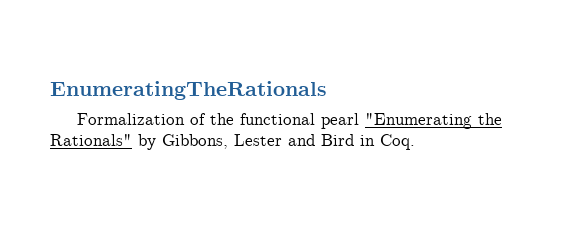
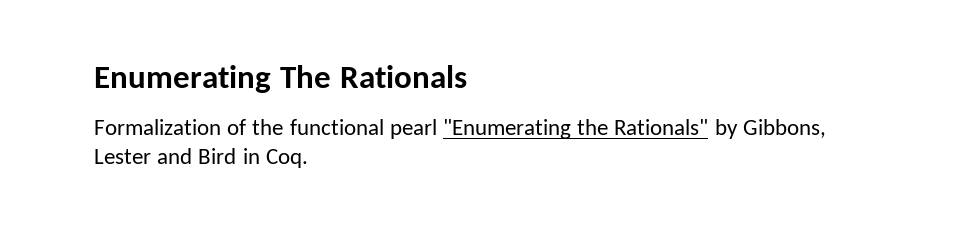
[50,81,327,100] EnumeratingTheRationals -> [94,65,467,93] Enumerating The Rationals

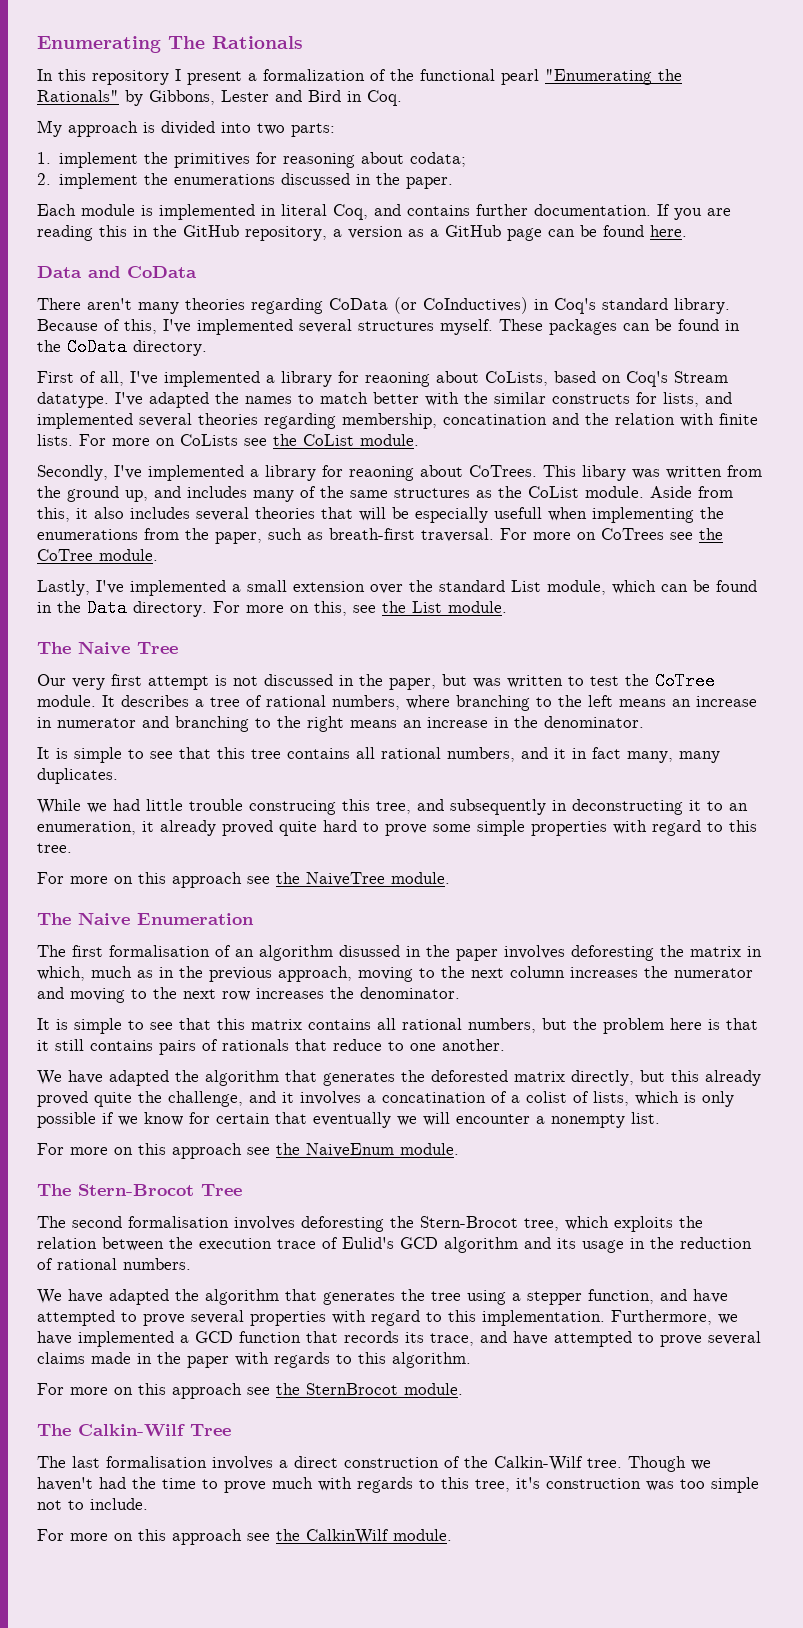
[94,119,221,135] Formalization -> [37,69,365,85] In this repository I present a formalization
(308, 158) none -> [37,120,335,137] [37,152,467,168] [37,173,454,189] [37,204,731,220] [37,225,687,241] [37,266,197,278] [37,297,730,314] [37,319,740,335] [37,338,207,356] [37,371,728,387] [37,392,732,408] [37,413,758,429] [37,434,419,446] [37,465,762,481] [37,486,733,502] [37,507,724,523] [37,528,723,544] [37,549,158,561] [37,580,757,596] [37,599,507,617] [37,641,178,655] [37,672,715,690] [37,695,757,711] [37,716,644,732] [37,747,720,763] [37,768,118,784] [37,799,748,815] [37,820,757,836] [37,843,72,853] [37,872,450,888] [37,912,254,926] [37,945,762,961] [37,966,753,982] [37,987,460,1003] [37,1018,758,1034] [37,1039,505,1055] [37,1070,761,1086] [37,1091,734,1107] [37,1112,660,1128] [37,1143,459,1159] [37,1184,242,1196] [37,1216,703,1232] [37,1237,752,1253] [37,1258,191,1270] [37,1289,728,1305] [37,1310,738,1326] [37,1331,761,1347] [37,1352,471,1368] [37,1383,463,1399] [37,1424,231,1437] [37,1456,711,1472] [37,1477,759,1493] [37,1498,148,1510] [37,1529,452,1545] // My approach is divided into two parts: // 1. implement the primitives for reasoning about codata; // 2. implement the enumerations discussed in the paper. // Each module is implemented in literal Coq, and contains further documentation. If you are reading this in the GitHub repository, a version as a GitHub page can be found here. // Data and CoData // There aren't many theories regarding CoData (or CoInductives) in Coq's standard library. Because of this, I've implemented several structures myself. These packages can be found in the CoData directory. // First of all, I've implemented a library for reaoning about CoLists, based on Coq's Stream datatype. I've adapted the names to match better with the similar constructs for lists, and implemented several theories regarding membership, concatination and the relation with finite lists. For more on CoLists see the CoList module. // Secondly, I've implemented a library for reaoning about CoTrees. This libary was written from the ground up, and includes many of the same structures as the CoList module. Aside from this, it also includes several theories that will be especially usefull when implementing the enumerations from the paper, such as breath-first traversal. For more on CoTrees see the CoTree module. // Lastly, I've implemented a small extension over the standard List module, which can be found in the Data directory. For more on this, see the List module. // The Naive Tree // Our very first attempt is not discussed in the paper, but was written to test the CoTree module. It describes a tree of rational numbers, where branching to the left means an increase in numerator and branching to the right means an increase in the denominator. // It is simple to see that this tree contains all rational numbers, and it in fact many, many duplicates. // While we had little trouble construcing this tree, and subsequently in deconstructing it to an enumeration, it already proved quite hard to prove some simple properties with regard to this tree. // For more on this approach see the NaiveTree module. // The Naive Enumeration // The first formalisation of an algorithm disussed in the paper involves deforesting the matrix in which, much as in the previous approach, moving to the next column increases the numerator and moving to the next row increases the denominator. // It is simple to see that this matrix contains all rational numbers, but the problem here is that it still contains pairs of rationals that reduce to one another. // We have adapted the algorithm that generates the deforested matrix directly, but this already proved quite the challenge, and it involves a concatination of a colist of lists, which is only possible if we know for certain that eventually we will encounter a nonempty list. // For more on this approach see the NaiveEnum module. // The Stern-Brocot Tree // The second formalisation involves deforesting the Stern-Brocot tree, which exploits the relation between the execution trace of Eulid's GCD algorithm and its usage in the reduction of rational numbers. // We have adapted the algorithm that generates the tree using a stepper function, and have attempted to prove several properties with regard to this implementation. Furthermore, we have implemented a GCD function that records its trace, and have attempted to prove several claims made in the paper with regards to this algorithm. // For more on this approach see the SternBrocot module. // The Calkin-Wilf Tree // The last formalisation involves a direct construction of the Calkin-Wilf tree. Though we haven't had the time to prove much with regards to this tree, it's construction was too simple not to include. // For more on this approach see the CalkinWilf module.

